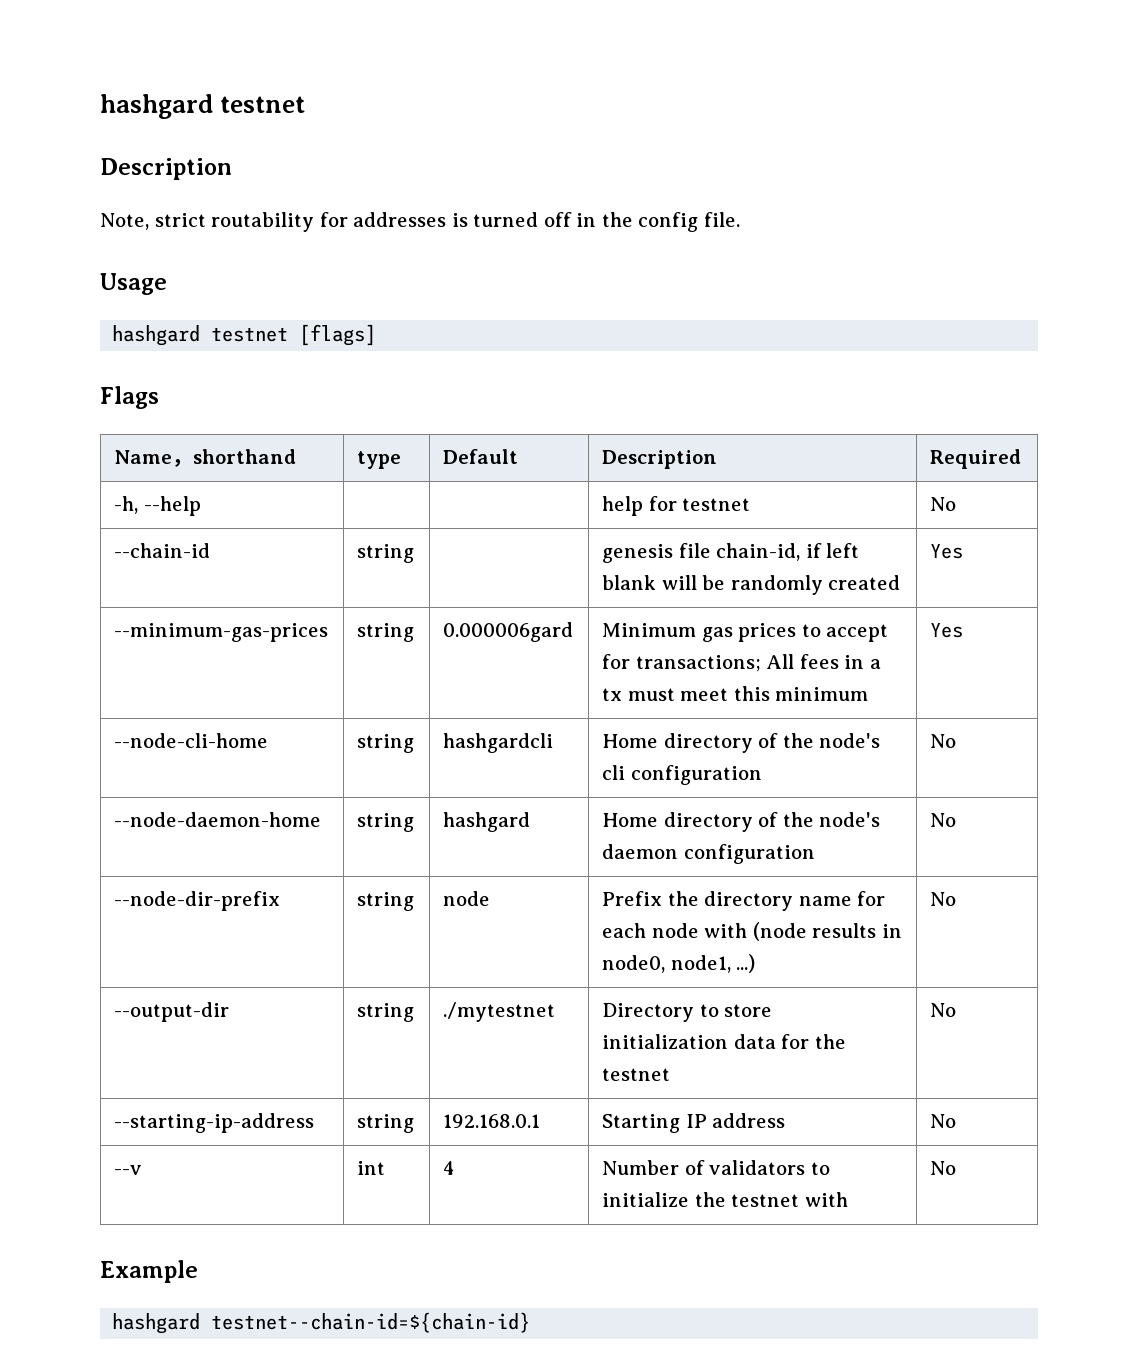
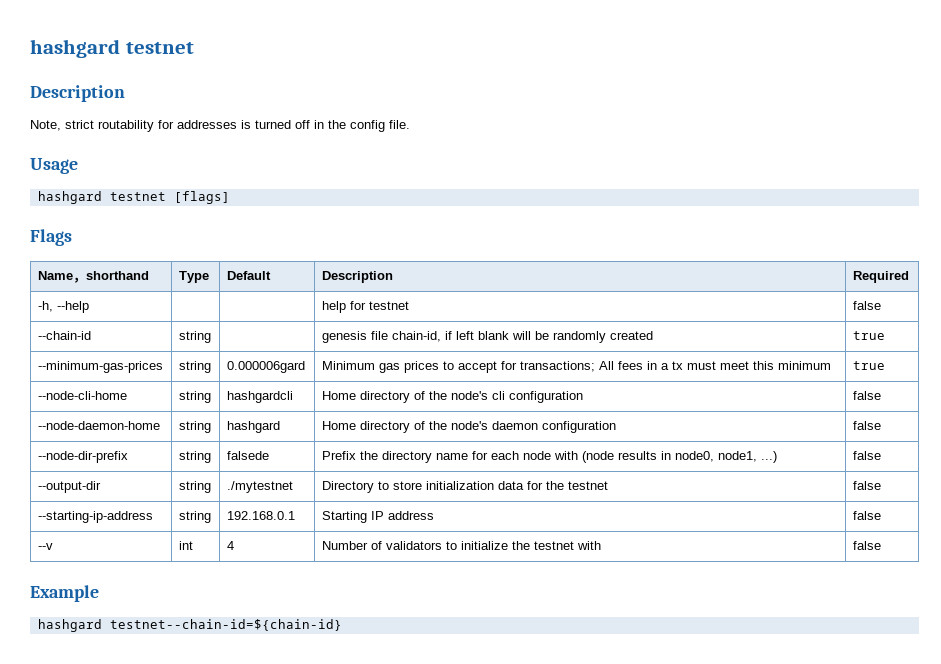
[357,451,402,469] type -> [178,271,209,283] Type
[930,497,957,511] No -> [852,301,881,310] false
[930,544,964,559] Yes -> [852,331,885,340] true
[930,623,964,638] Yes -> [852,361,885,370] true
[930,734,957,748] No -> [852,391,881,400] false
[930,813,957,827] No -> [852,421,881,430] false
[443,891,491,906] node -> [226,451,269,460] falsede
[930,892,957,906] No -> [852,451,881,460] false
[930,1003,957,1017] No -> [852,481,881,490] false
[930,1114,957,1128] No -> [852,511,881,520] false
[930,1161,957,1175] No -> [852,541,881,550] false

